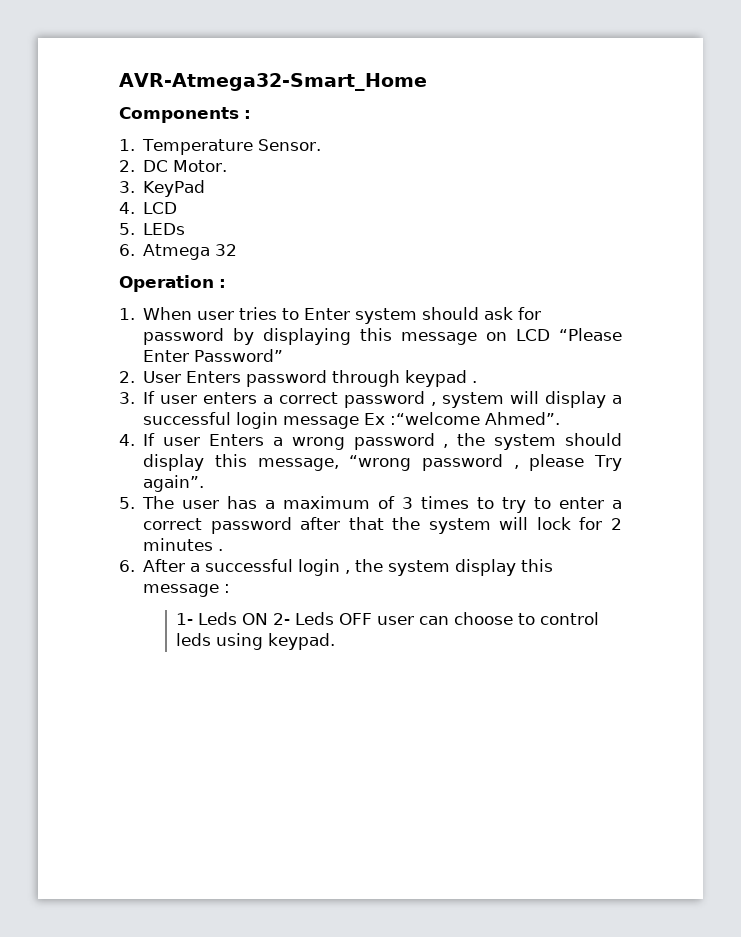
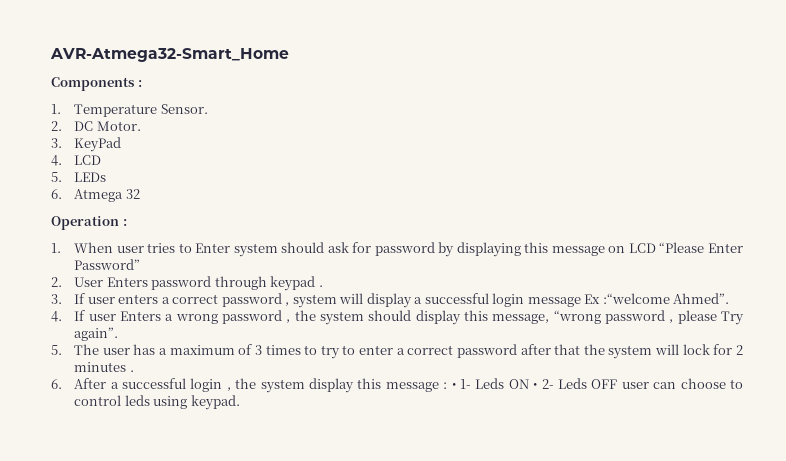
(231, 588) // -> [451,383,456,389] •
(269, 619) none -> [533,383,538,389] •

